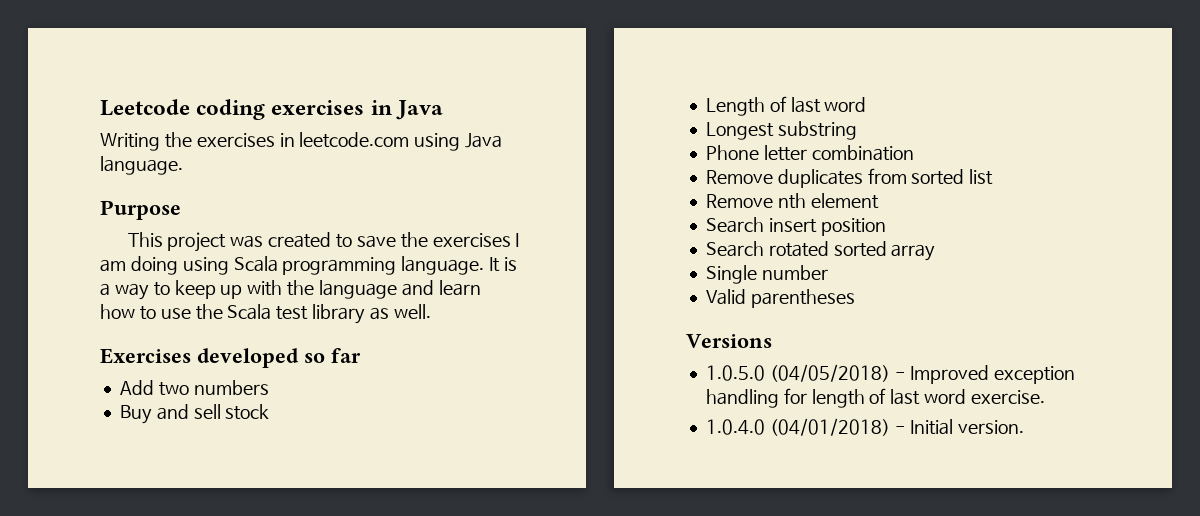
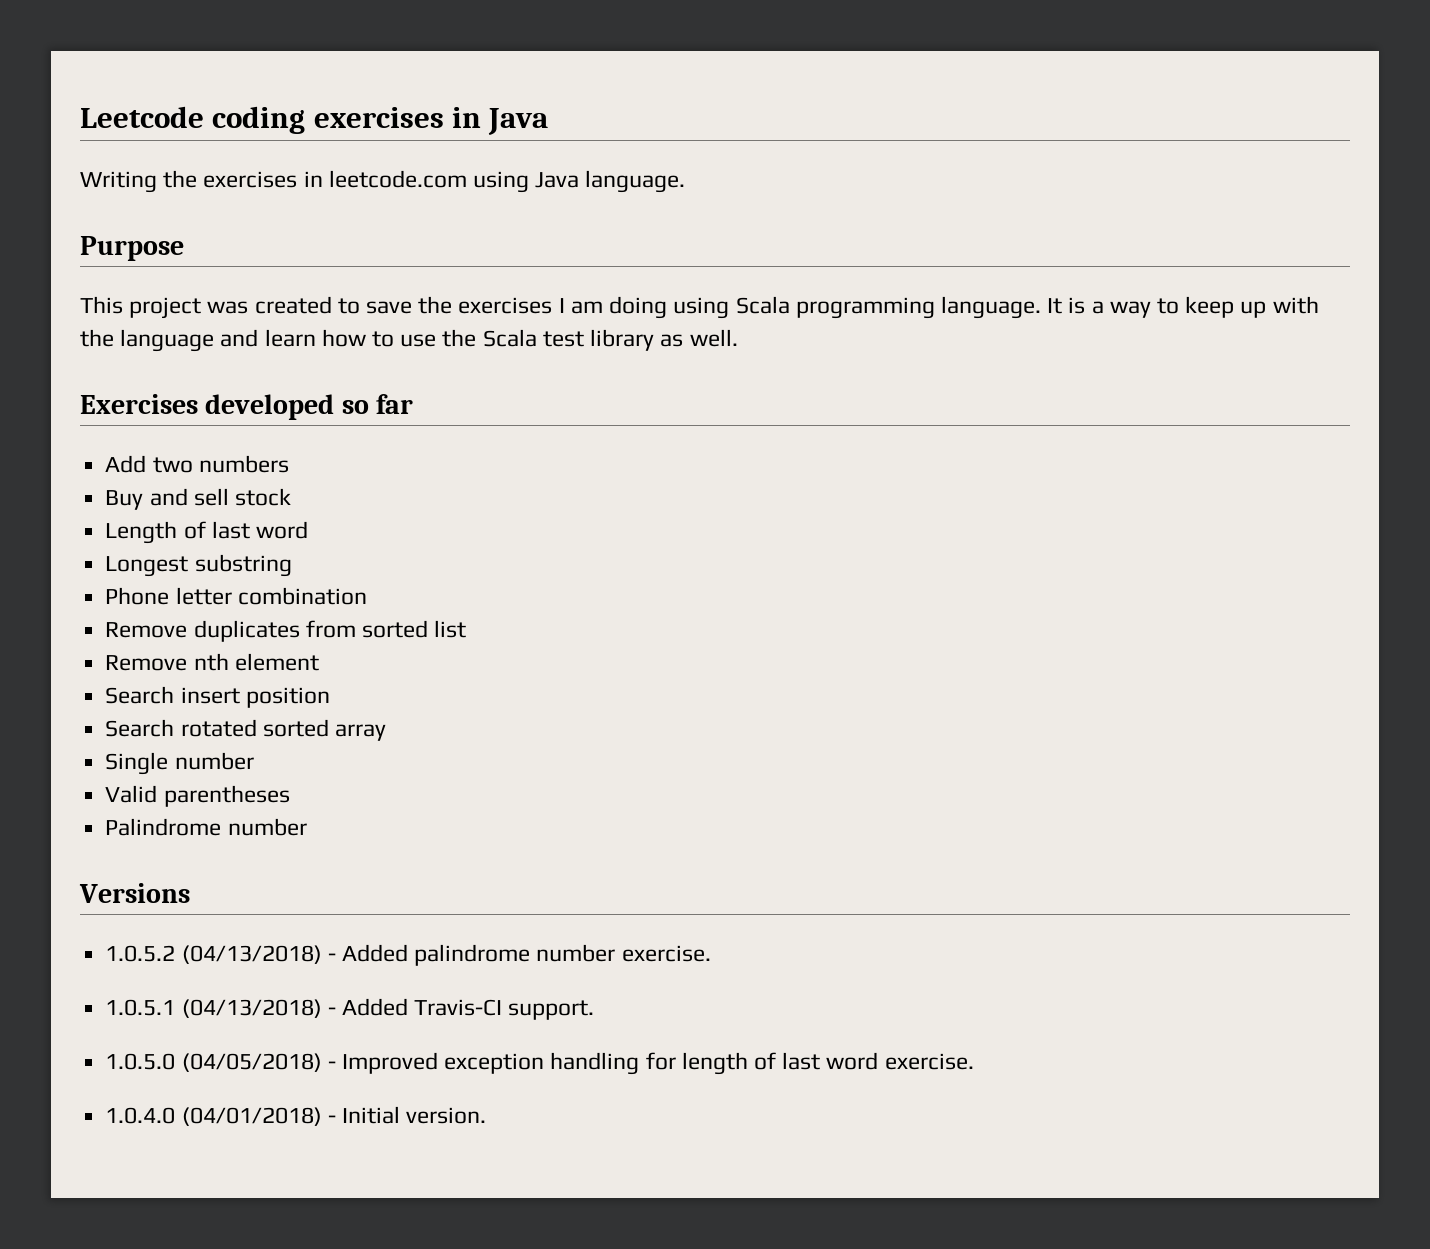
(855, 298) none -> [105,818,307,836] // Palindrome number
(772, 341) none -> [105,944,711,966] [105,998,595,1020] // 1.0.5.2 (04/13/2018) - Added palindrome number exercise. // 1.0.5.1 (04/13/2018) - Added Travis-CI support.

